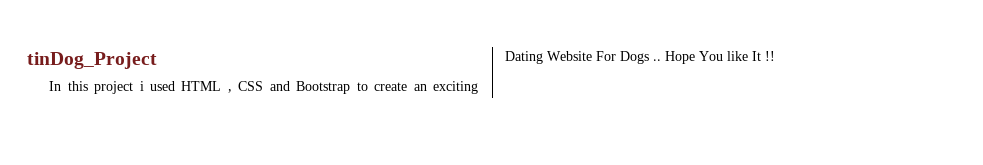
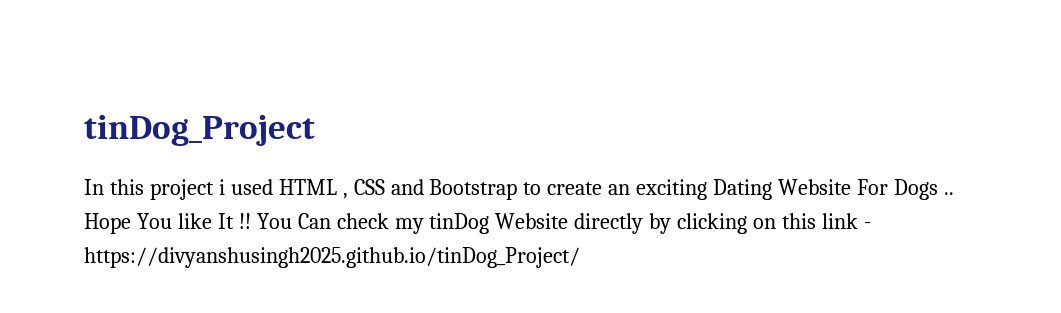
(775, 56) none -> [256,213,871,234] [84,247,580,268] You Can check my tinDog Website directly by clicking on this link - https://divyanshusingh2025.github.io/tinDog_Project/

